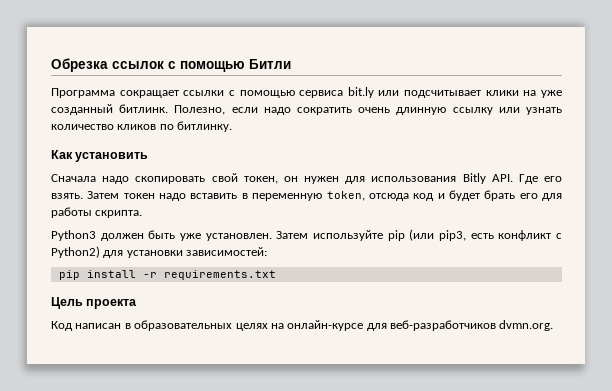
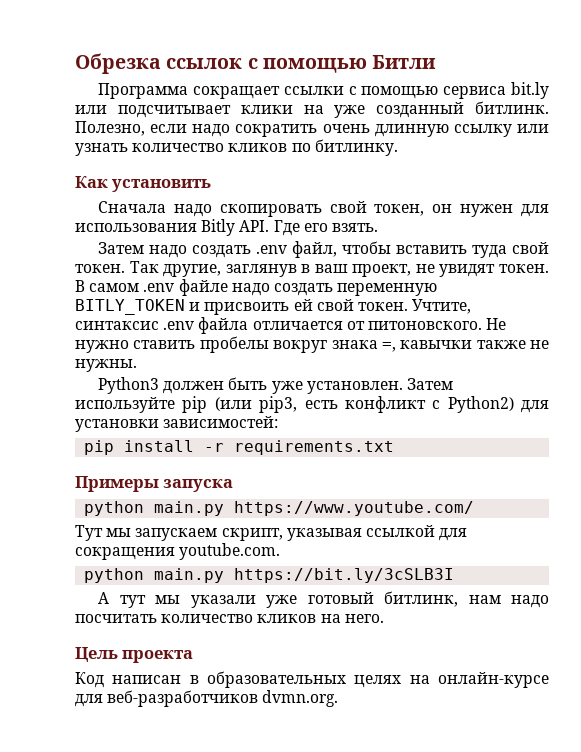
[87,190,562,201] [51,207,143,218] Затем токен надо вставить в переменную token, отсюда код и будет брать его для работы скрипта. -> [98,241,549,258] [75,261,549,277] [75,279,438,296] [75,299,472,315] [75,317,507,334] [75,336,549,353] [75,359,137,372] // Затем надо создать .env файл, чтобы вставить туда свой токен. Так другие, заглянув в ваш проект, не увидят токен. В самом .env файле надо создать переменную BITLY_TOKEN и присвоить ей свой токен. Учтите, синтаксис .env файла отличается от питоновского. Не нужно ставить пробелы вокруг знака =, кавычки также не нужны.
(276, 275) none -> [75,476,234,492] [84,501,475,516] [75,525,468,541] [75,543,281,560] [84,568,455,583] [98,591,549,608] [75,614,384,623] // Примеры запуска // python main.py https://www.youtube.com/ // Тут мы запускаем скрипт, указывая ссылкой для сокращения youtube.com. // python main.py https://bit.ly/3cSLB3I // А тут мы указали уже готовый битлинк, нам надо посчитать количество кликов на него.

